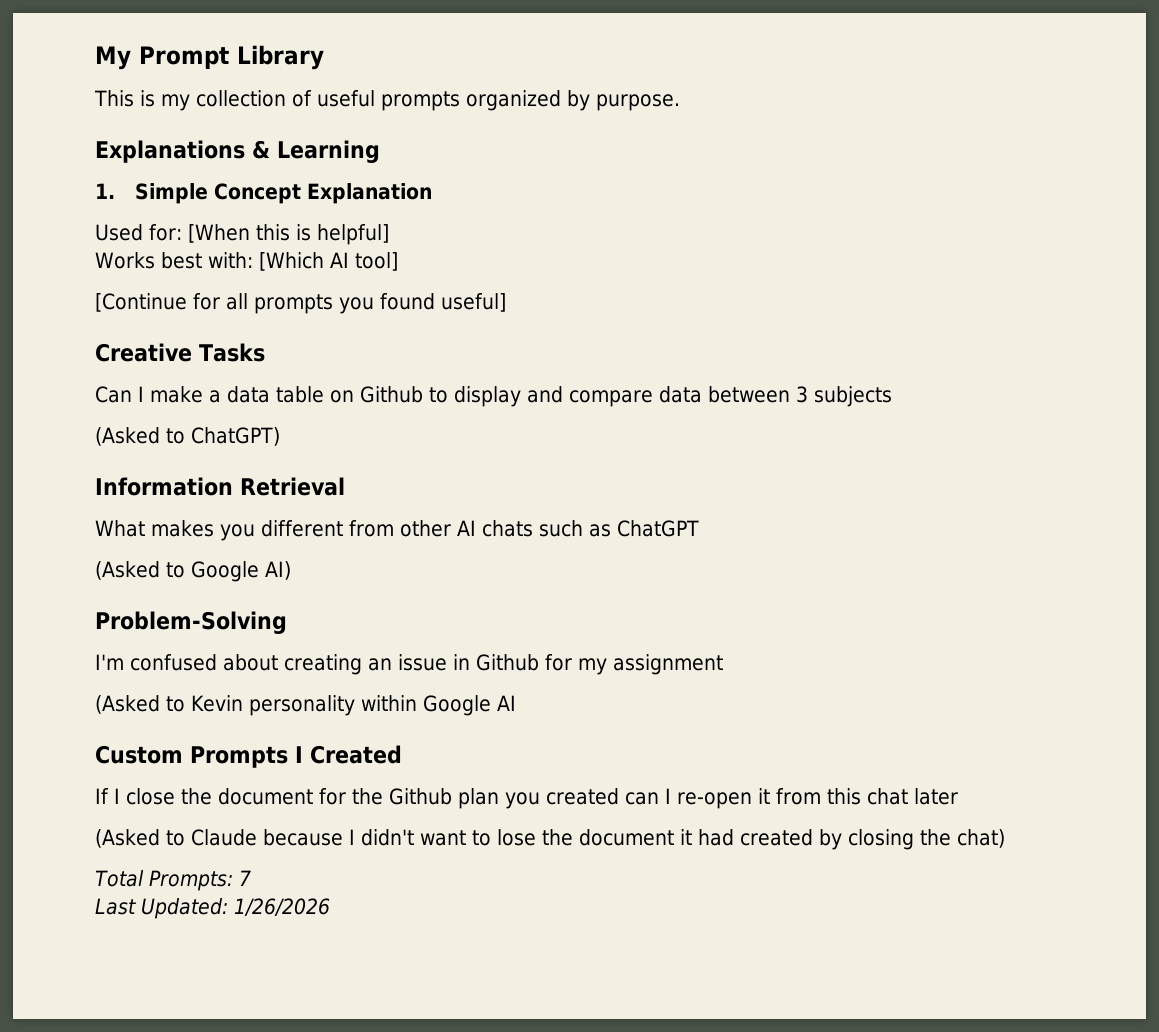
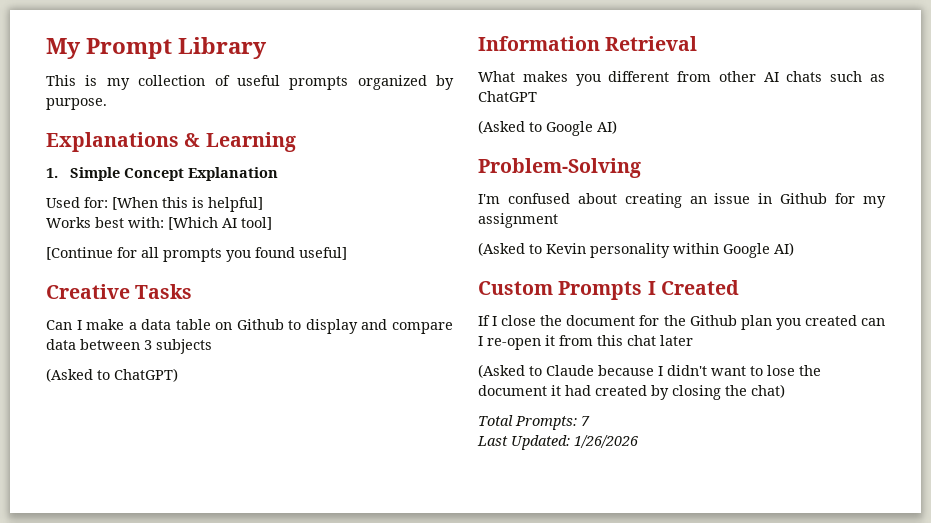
[496,695,516,711] AI -> [774,242,794,256] AI)

